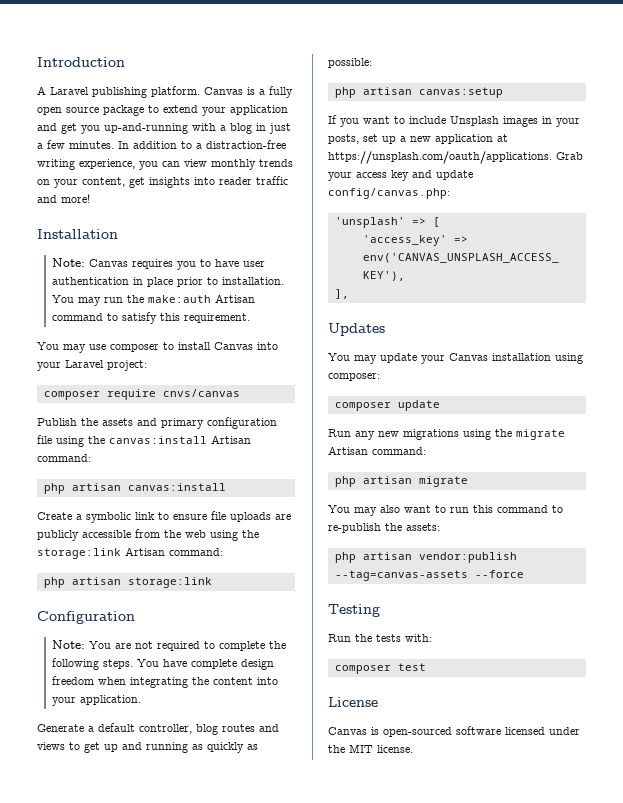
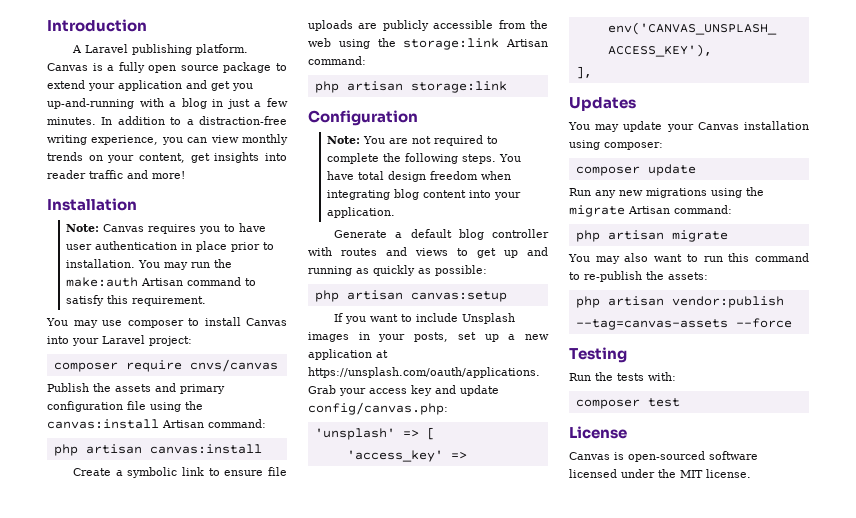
[190,659,237,669] complete -> [357,171,384,180] total
[191,677,209,685] the -> [393,189,419,200] blog
[139,724,218,735] controller, blog -> [458,229,549,240] [308,247,332,256] blog controller with

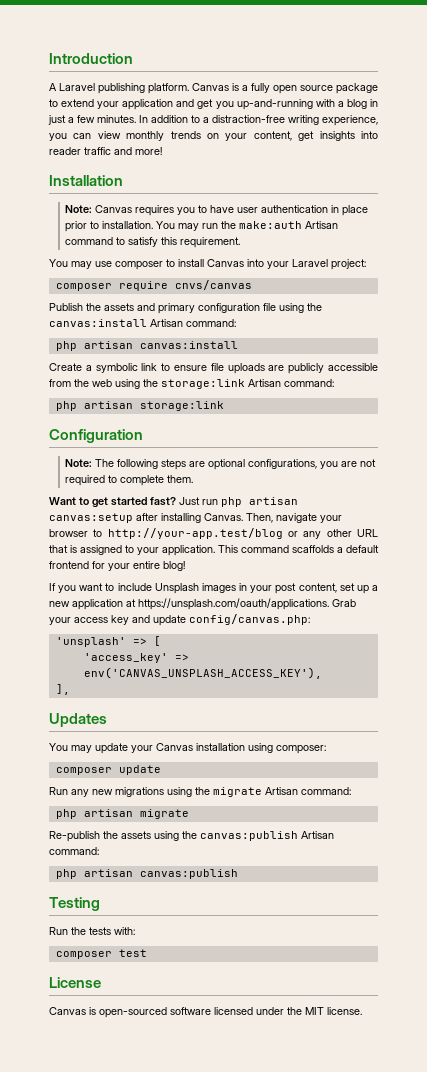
[362,136,385,144] You -> [95,459,339,470] The following steps are optional configurations, you
[382,153,521,164] [326,171,511,182] [326,189,521,200] [326,207,395,218] [334,229,549,240] [308,247,548,258] [308,265,487,276] [314,290,507,302] the following steps. You have total design freedom when integrating blog content into your application. // Generate a default blog controller with routes and views to get up and running as quickly as possible: // php artisan canvas:setup -> [167,475,194,483] [49,497,298,508] [49,513,342,523] [49,528,378,539] [49,545,379,556] [49,561,185,571] them. // Want to get started fast? Just run php artisan canvas:setup after installing Canvas. Then, navigate your browser to http://your-app.test/blog or any other URL that is assigned to your application. This command scaffolds a default frontend for your entire blog!
[414,332,449,342] posts, -> [275,583,337,594] post content,
[568,253,809,264] [569,271,708,282] [575,296,784,308] [575,318,792,330] You may also want to run this command to re-publish the assets: // php artisan vendor:publish --tag=canvas-assets --force -> [49,831,334,842] [49,847,99,855] [55,869,238,879] Re-publish the assets using the canvas:publish Artisan command: // php artisan canvas:publish

